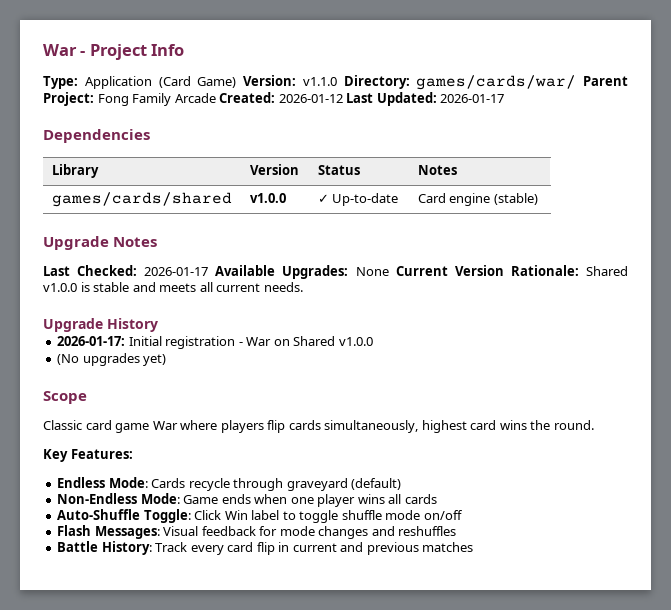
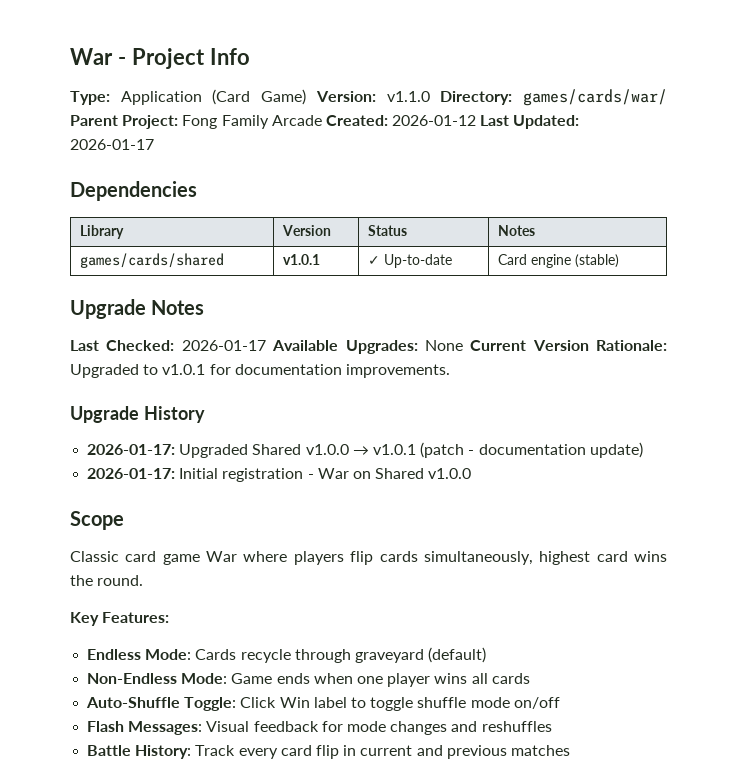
[249,193,286,203] v1.0.0 -> [282,254,320,265] v1.0.1
[585,266,628,276] [43,282,303,292] [43,318,158,332] Shared v1.0.0 is stable and meets all current needs. // Upgrade History -> [70,364,450,378] [70,406,205,423] [87,442,643,458] Upgraded to v1.0.1 for documentation improvements. // Upgrade History // 2026-01-17: Upgraded Shared v1.0.0 → v1.0.1 (patch - documentation update)
[57,353,167,366] // (No upgrades yet) -> (472, 473) none

